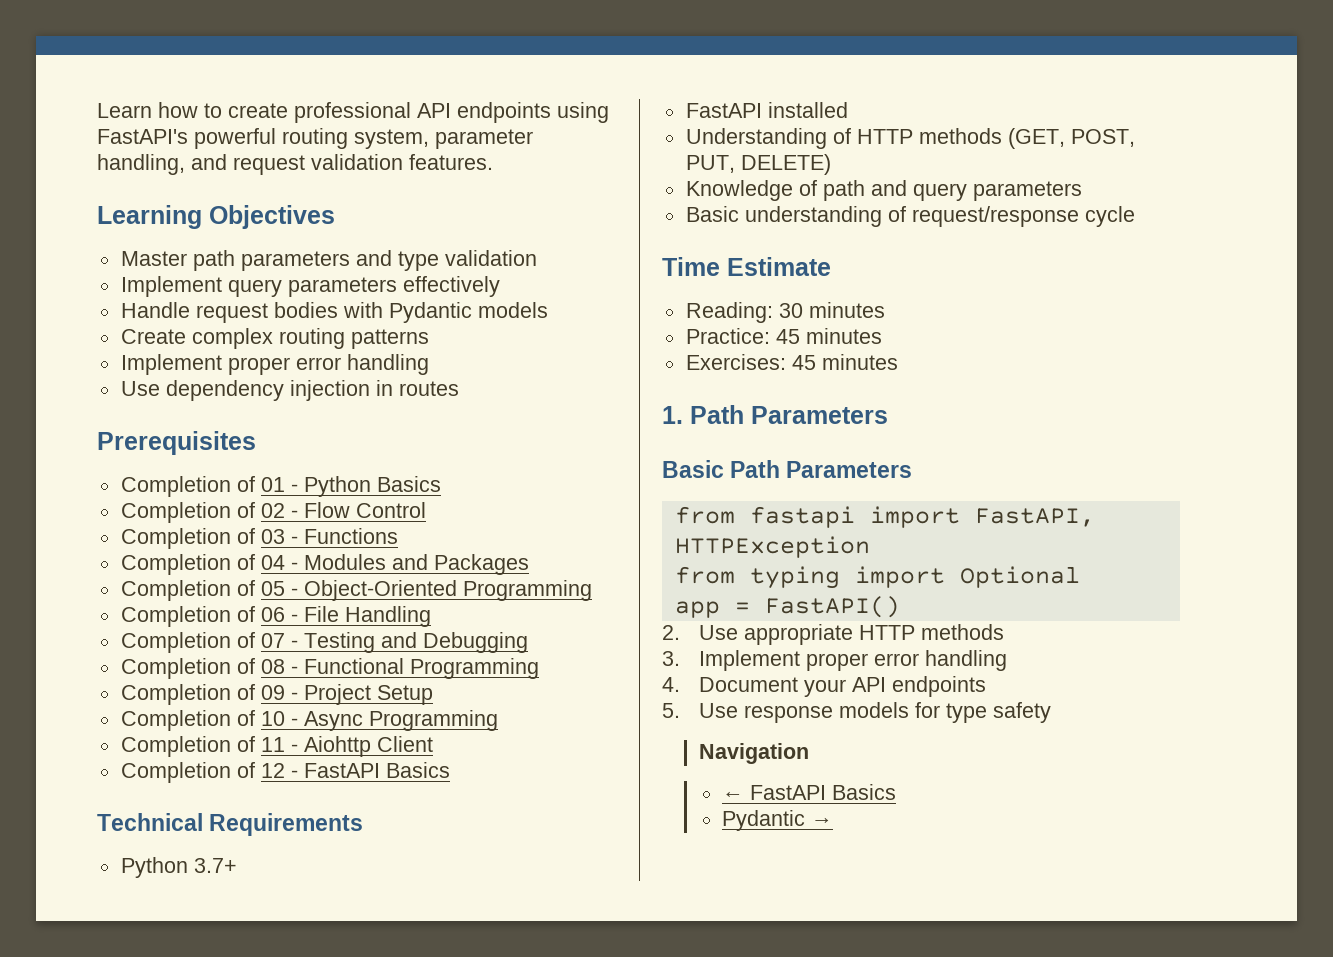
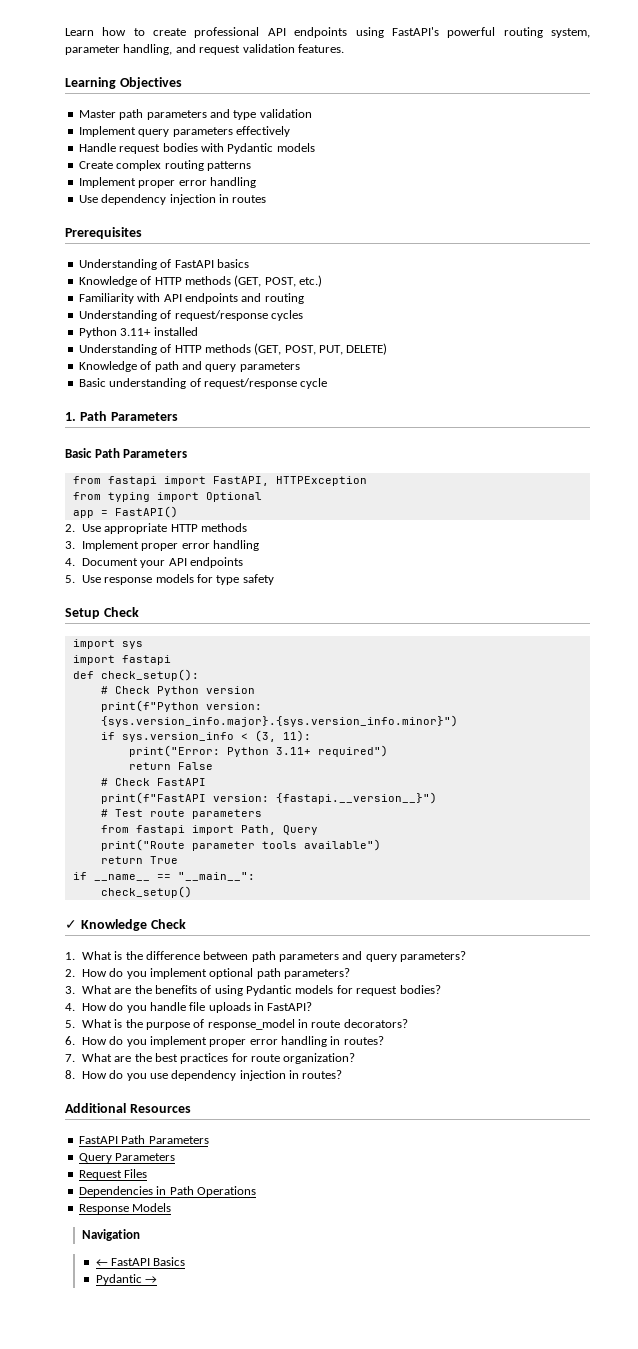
[120,476,441,497] [120,502,426,523] [120,528,398,549] [120,554,529,575] [120,580,592,601] [120,606,431,627] [120,632,528,653] [120,658,539,679] [120,684,433,705] [120,710,498,731] [120,736,433,757] [120,762,450,783] [97,813,364,836] [120,857,237,878] [685,103,762,118] Completion of 01 - Python Basics // Completion of 02 - Flow Control // Completion of 03 - Functions // Completion of 04 - Modules and Packages // Completion of 05 - Object-Oriented Programming // Completion of 06 - File Handling // Completion of 07 - Testing and Debugging // Completion of 08 - Functional Programming // Completion of 09 - Project Setup // Completion of 10 - Async Programming // Completion of 11 - Aiohttp Client // Completion of 12 - FastAPI Basics // Technical Requirements // Python 3.7+ // FastAPI -> [78,259,249,270] [78,275,322,287] [78,293,304,304] [78,310,303,321] [78,327,152,338] Understanding of FastAPI basics // Knowledge of HTTP methods (GET, POST, etc.) // Familiarity with API endpoints and routing // Understanding of request/response cycles // Python 3.11+
[662,257,831,276] [685,302,885,323] [685,328,882,344] [685,354,898,370] // Time Estimate // Reading: 30 minutes // Practice: 45 minutes // Exercises: 45 minutes -> (328, 383) none
(1051, 712) none -> [65,607,139,619] [72,639,143,649] [72,655,171,665] [72,669,199,681] [100,686,255,696] [100,700,262,712] [100,715,458,727] [100,730,311,742] [128,745,388,757] [128,762,213,770] [100,778,206,786] [100,792,437,804] [100,809,262,819] [100,825,318,835] [100,839,381,851] [100,856,178,864] [72,872,255,881] [100,886,192,898] [65,919,186,931] [65,951,467,962] [65,968,351,979] [65,985,441,996] [65,1002,313,1013] [65,1019,408,1030] [65,1036,384,1047] [65,1053,356,1064] [65,1070,343,1081] [65,1103,191,1113] [78,1135,209,1144] [78,1153,176,1163] [78,1169,148,1180] [78,1186,256,1197] [78,1203,172,1214] // Setup Check // import sys // import fastapi // def check_setup(): // # Check Python version // print(f"Python version: {sys.version_info.major}.{sys.version_info.minor}") // if sys.version_info < (3, 11): // print("Error: Python 3.11+ required") // return False // # Check FastAPI // print(f"FastAPI version: {fastapi.__version__}") // # Test route parameters // from fastapi import Path, Query // print("Route parameter tools available") // return True // if __name__ == "__main__": // check_setup() // ✓ Knowledge Check // 1. What is the difference between path parameters and query parameters? // 2. How do you implement optional path parameters? // 3. What are the benefits of using Pydantic models for request bodies? // 4. How do you handle file uploads in FastAPI? // 5. What is the purpose of response_model in route decorators? // 6. How do you implement proper error handling in routes? // 7. What are the best practices for route organization? // 8. How do you use dependency injection in routes? // Additional Resources // FastAPI Path Parameters // Query Parameters // Request Files // Dependencies in Path Operations // Response Models

